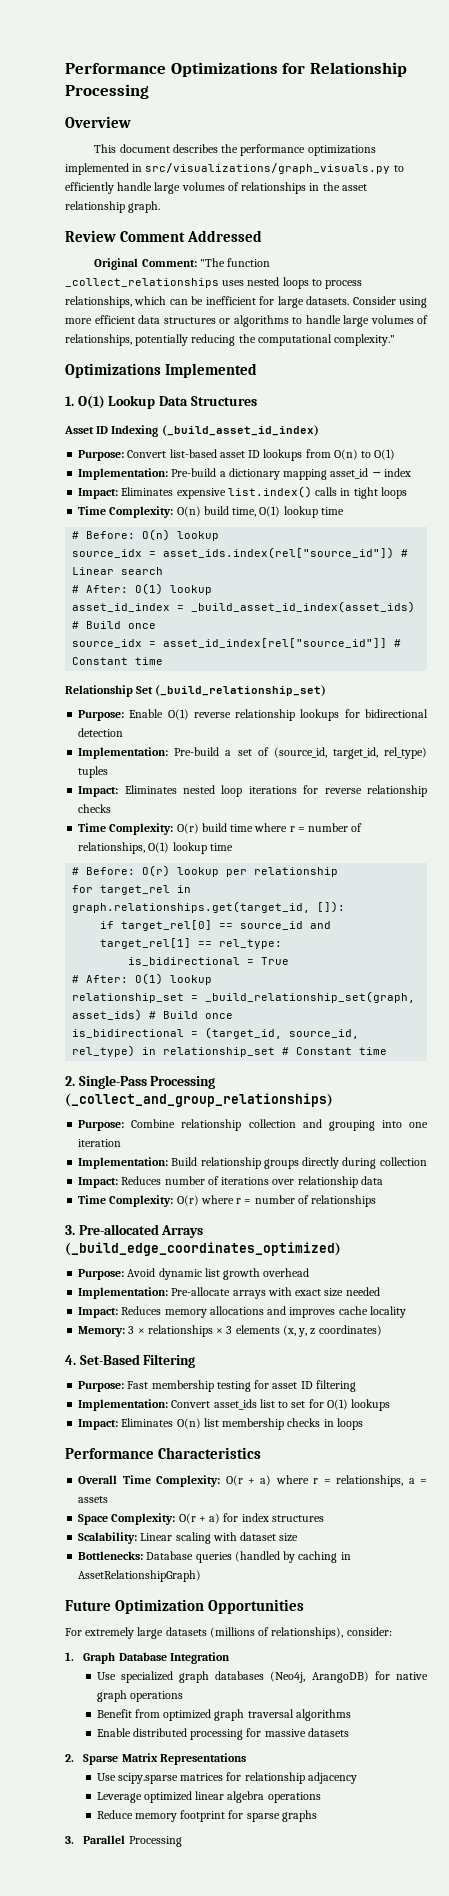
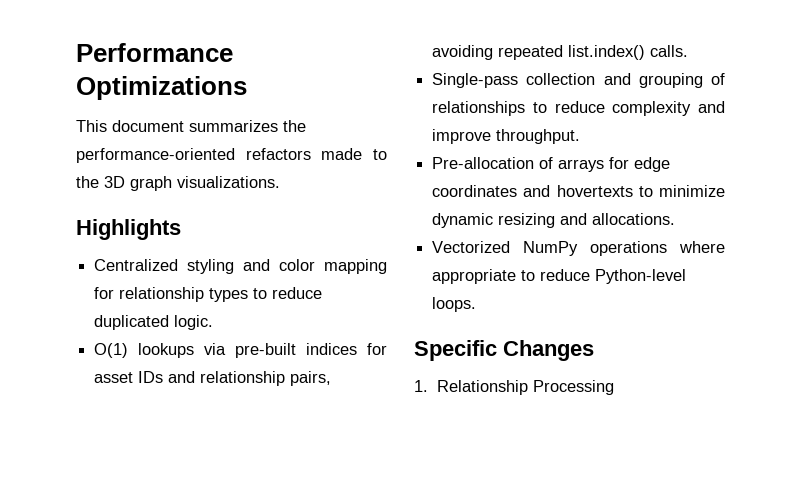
[282,62,407,77] [65,84,149,99] [65,116,131,128] [94,144,376,156] [65,163,404,175] [65,182,367,194] [65,201,161,213] [65,230,263,242] [94,258,271,270] [65,277,363,289] [65,296,427,308] [65,315,428,327] [65,334,396,346] [65,363,258,378] [65,395,257,409] [64,425,319,437] [78,449,396,461] [78,468,411,480] [78,486,407,499] [78,506,344,518] [72,529,220,541] [72,547,409,559] [72,567,164,575] [72,583,213,595] [72,601,416,613] [72,621,157,629] [72,638,402,648] [72,657,164,665] [65,685,327,697] [78,709,428,721] [78,728,124,737] [78,747,427,759] [78,766,109,778] [78,785,427,797] [78,804,112,813] [78,823,363,835] [78,842,233,854] [72,865,339,877] [72,885,192,895] [72,901,346,913] [100,920,332,931] [100,938,283,949] [128,957,290,966] [72,973,213,985] [72,991,416,1003] [72,1009,234,1021] [72,1027,360,1039] [72,1045,388,1057] [65,1075,216,1089] [65,1093,333,1107] [78,1119,428,1131] [78,1139,122,1147] [78,1157,427,1169] [78,1176,383,1188] [78,1195,377,1207] [65,1224,204,1238] [65,1242,341,1256] [78,1268,310,1280] [78,1287,380,1299] [78,1306,406,1318] [78,1325,382,1337] [65,1354,196,1368] [78,1380,356,1392] [78,1399,391,1411] [78,1418,363,1430] [65,1447,262,1459] [78,1475,427,1487] [78,1496,109,1503] [78,1513,324,1525] [78,1532,299,1544] [78,1551,351,1563] [78,1570,202,1582] [65,1599,305,1614] [65,1627,392,1639] [65,1652,230,1664] [96,1671,428,1683] [96,1690,183,1702] [96,1709,351,1721] [96,1728,349,1740] [65,1753,246,1765] [96,1772,357,1784] [96,1791,321,1803] [96,1810,317,1822] [65,1835,126,1844] for Relationship Processing // Overview // This document describes the performance optimizations implemented in src/visualizations/graph_visuals.py to efficiently handle large volumes of relationships in the asset relationship graph. // Review Comment Addressed // Original Comment: "The function _collect_relationships uses nested loops to process relationships, which can be inefficient for large datasets. Consider using more efficient data structures or algorithms to handle large volumes of relationships, potentially reducing the computational complexity." // Optimizations Implemented // 1. O(1) Lookup Data Structures // Asset ID Indexing (_build_asset_id_index) // Purpose: Convert list-based asset ID lookups from O(n) to O(1) // Implementation: Pre-build a dictionary mapping asset_id → index // Impact: Eliminates expensive list.index() calls in tight loops // Time Complexity: O(n) build time, O(1) lookup time // # Before: O(n) lookup // source_idx = asset_ids.index(rel["source_id"]) # Linear search // # After: O(1) lookup // asset_id_index = _build_asset_id_index(asset_ids) # Build once // source_idx = asset_id_index[rel["source_id"]] # Constant time // Relationship Set (_build_relationship_set) // Purpose: Enable O(1) reverse relationship lookups for bidirectional detection // Implementation: Pre-build a set of (source_id, target_id, rel_type) tuples // Impact: Eliminates nested loop iterations for reverse relationship checks // Time Complexity: O(r) build time where r = number of relationships, O(1) lookup time // # Before: O(r) lookup per relationship // for target_rel in graph.relationships.get(target_id, []): // if target_rel[0] == source_id and target_rel[1] == rel_type: // is_bidirectional = True // # After: O(1) lookup // relationship_set = _build_relationship_set(graph, asset_ids) # Build once // is_bidirectional = (target_id, source_id, rel_type) in relationship_set # Constant time // 2. Single-Pass Processing (_collect_and_group_relationships) // Purpose: Combine relationship collection and grouping into one iteration // Implementation: Build relationship groups directly during collection // Impact: Reduces number of iterations over relationship data // Time Complexity: O(r) where r = number of relationships // 3. Pre-allocated Arrays (_build_edge_coordinates_optimized) // Purpose: Avoid dynamic list growth overhead // Implementation: Pre-allocate arrays with exact size needed // Impact: Reduces memory allocations and improves cache locality // Memory: 3 × relationships × 3 elements (x, y, z coordinates) // 4. Set-Based Filtering // Purpose: Fast membership testing for asset ID filtering // Implementation: Convert asset_ids list to set for O(1) lookups // Impact: Eliminates O(n) list membership checks in loops // Performance Characteristics // Overall Time Complexity: O(r + a) where r = relationships, a = assets // Space Complexity: O(r + a) for index structures // Scalability: Linear scaling with dataset size // Bottlenecks: Database queries (handled by caching in AssetRelationshipGraph) // Future Optimization Opportunities // For extremely large datasets (millions of relationships), consider: // 1. Graph Database Integration // Use specialized graph databases (Neo4j, ArangoDB) for native graph operations // Benefit from optimized graph traversal algorithms // Enable distributed processing for massive datasets // 2. Sparse Matrix Representations // Use scipy.sparse matrices for relationship adjacency // Leverage optimized linear algebra operations // Reduce memory footprint for sparse graphs // 3. Parallel -> [76,120,306,132] [76,148,387,163] [76,176,280,191] [76,219,181,240] [94,259,387,274] [94,287,323,302] [94,315,214,330] [94,343,387,358] [94,371,332,386] [432,45,689,60] [432,73,725,88] [432,101,725,116] [432,129,581,144] [432,157,671,172] [432,185,725,197] [432,213,676,228] [432,241,725,256] [432,269,687,284] [432,297,477,312] [414,340,594,361] [414,380,528,395] // This document summarizes the performance-oriented refactors made to the 3D graph visualizations. // Highlights // Centralized styling and color mapping for relationship types to reduce duplicated logic. // O(1) lookups via pre-built indices for asset IDs and relationship pairs, avoiding repeated list.index() calls. // Single-pass collection and grouping of relationships to reduce complexity and improve throughput. // Pre-allocation of arrays for edge coordinates and hovertexts to minimize dynamic resizing and allocations. // Vectorized NumPy operations where appropriate to reduce Python-level loops. // Specific Changes // 1. Relationship

